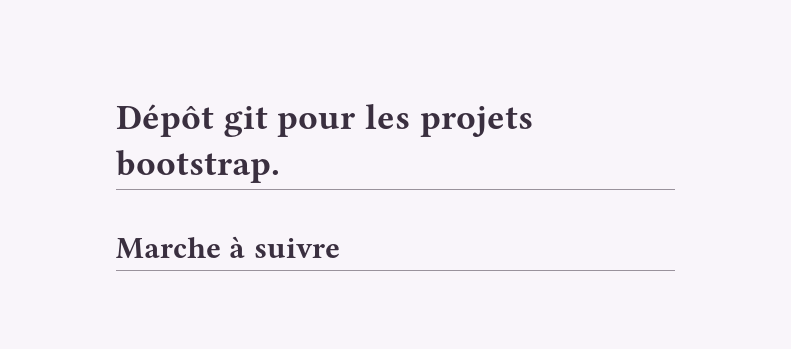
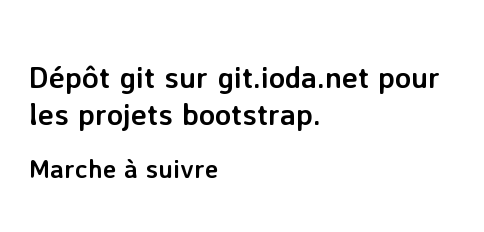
(268, 121) none -> [164,66,369,94] sur git.ioda.net

